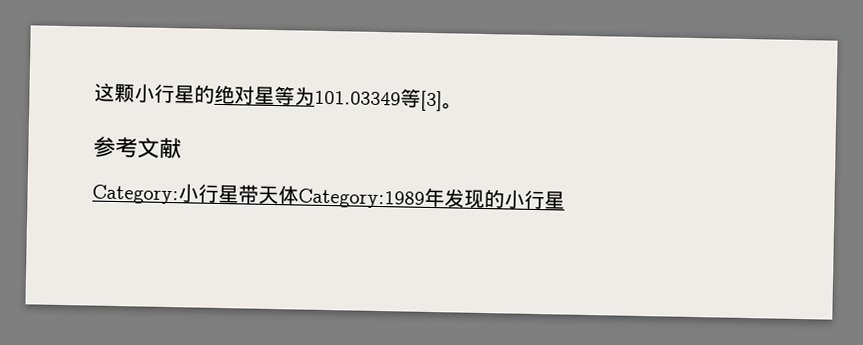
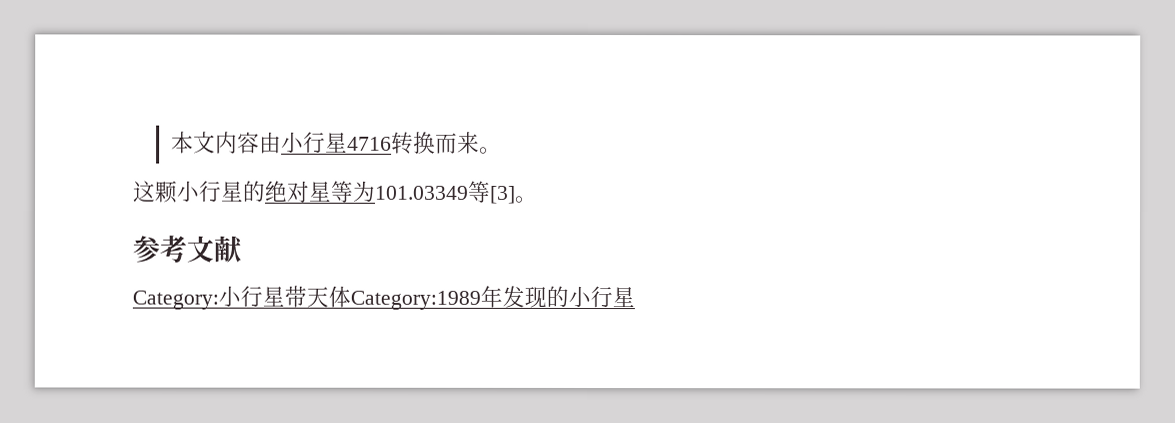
(94, 92) none -> [170,131,502,155] 本文内容由小行星4716转换而来。 //

